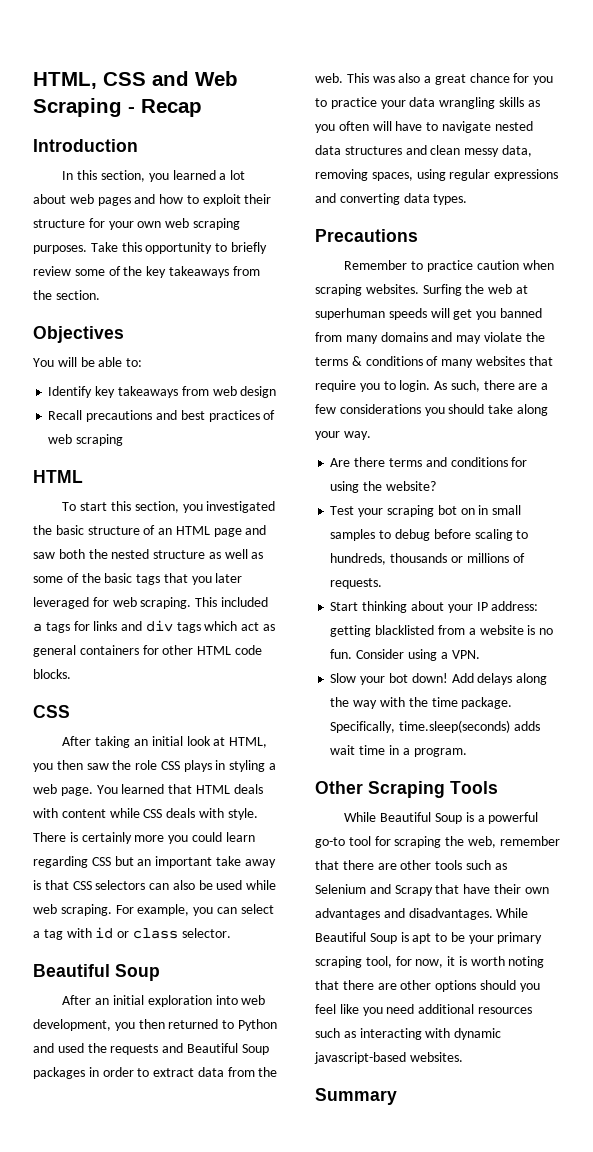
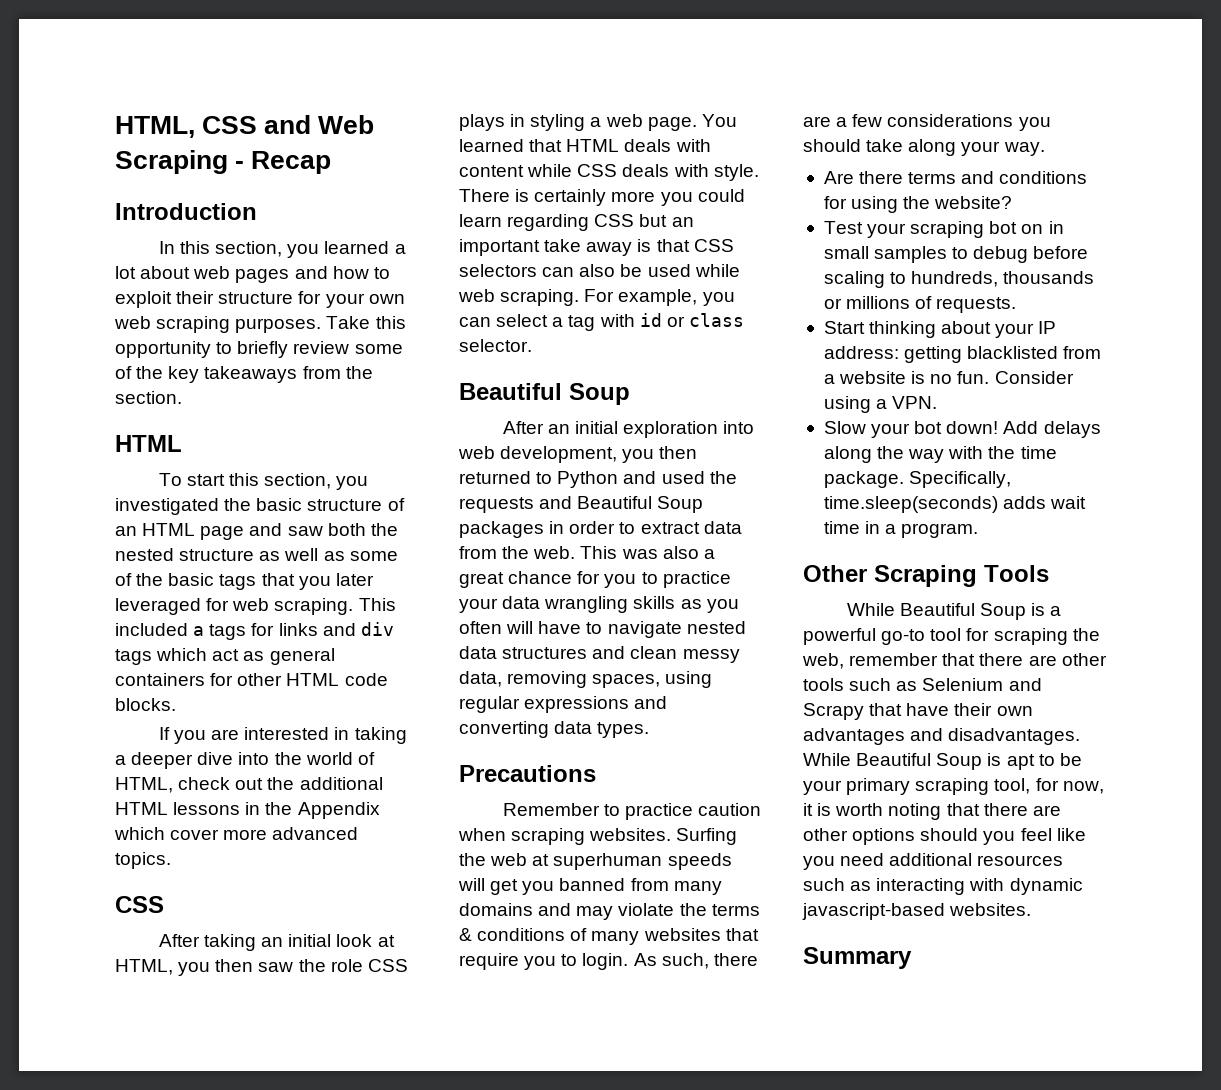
[33,326,124,343] [33,357,143,367] [48,386,277,398] [48,410,276,422] [48,434,124,446] // Objectives // You will be able to: // Identify key takeaways from web design // Recall precautions and best practices of web scraping -> (182, 397) none
(71, 674) none -> [158,727,407,744] [115,752,375,769] [115,777,383,793] [115,802,380,819] [114,827,359,840] [115,852,171,869] // If you are interested in taking a deeper dive into the world of HTML, check out the additional HTML lessons in the Appendix which cover more advanced topics.

